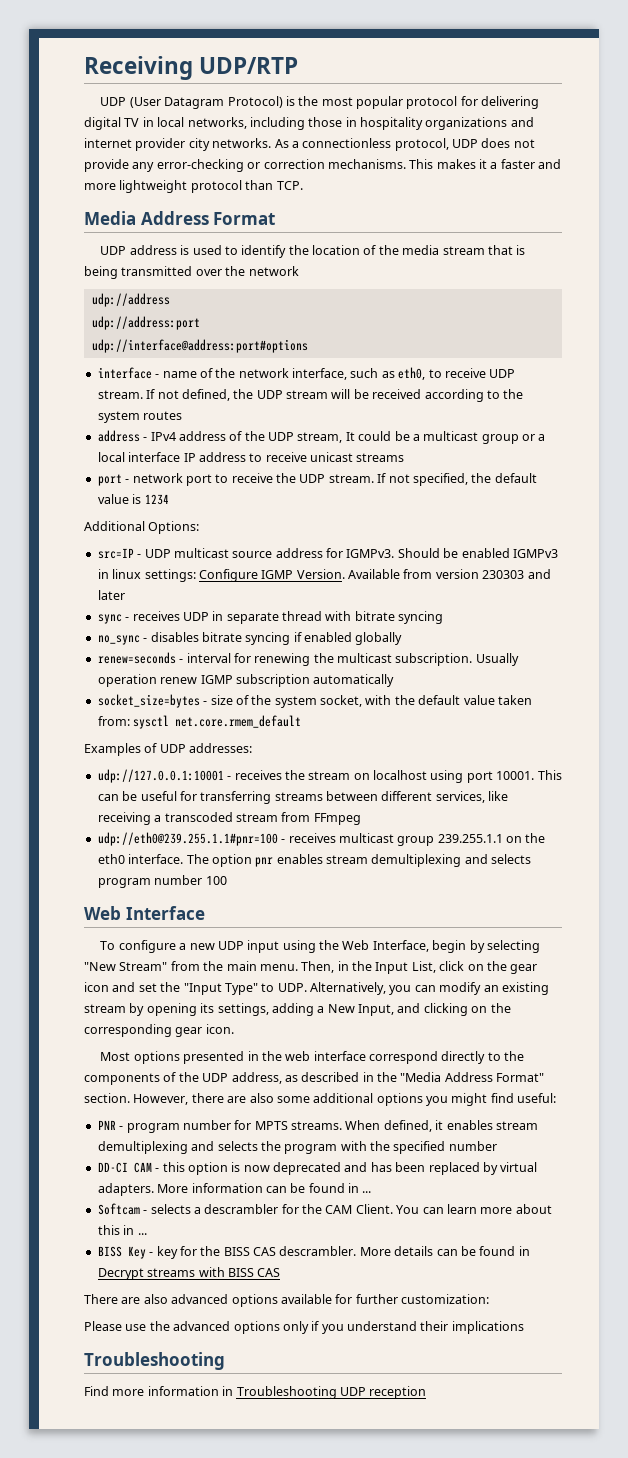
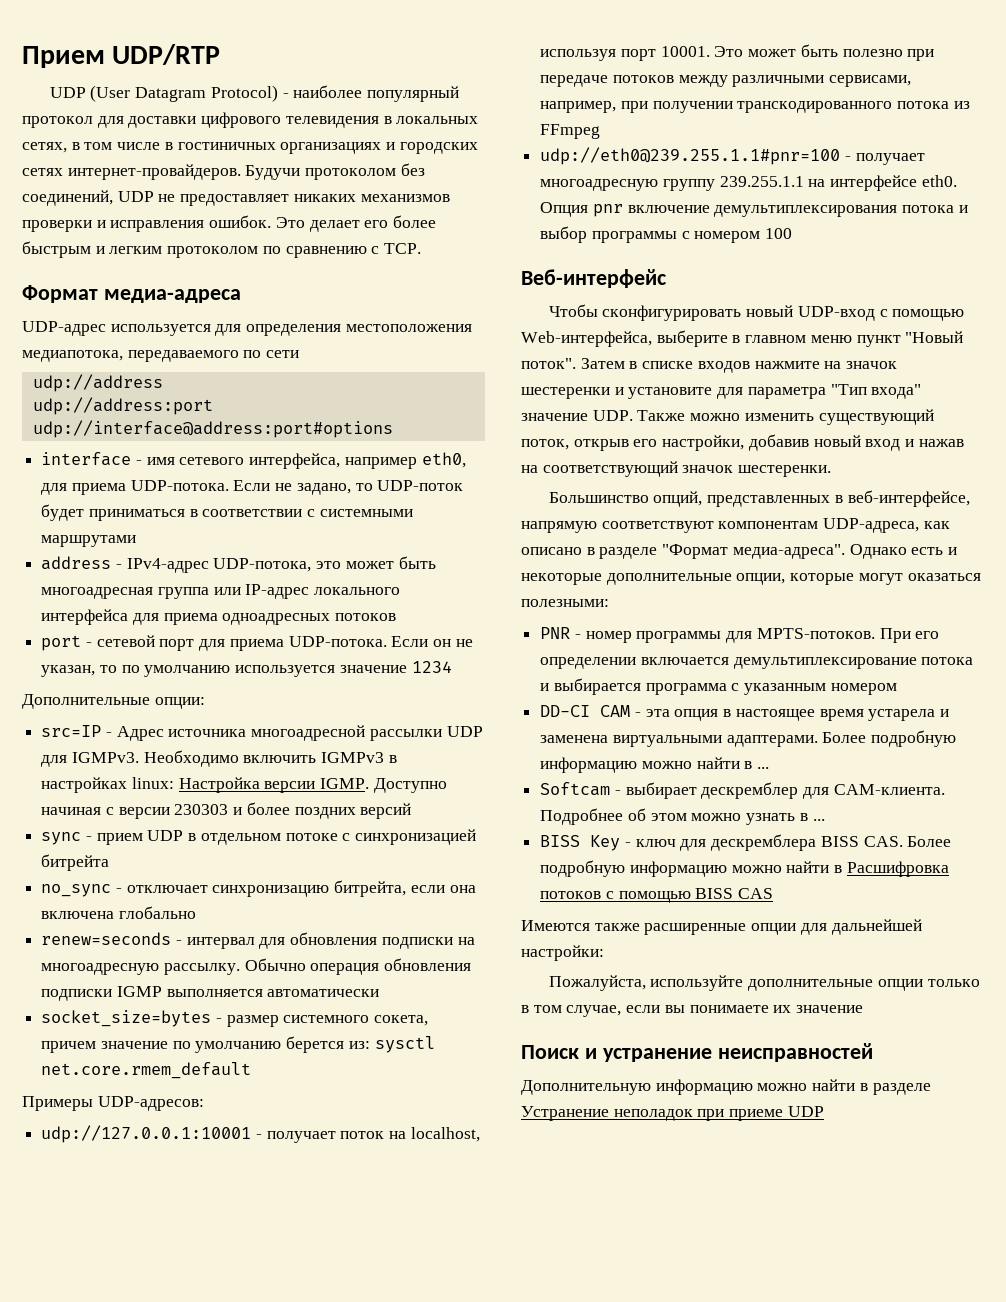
[84,56,193,80] Receiving -> [22,46,105,68] Прием
[285,96,540,109] [84,117,534,130] [84,138,535,151] [84,159,562,172] [84,180,303,193] [84,211,276,225] [100,245,526,258] [84,266,299,279] is the most popular protocol for delivering digital TV in local networks, including those in hospitality organizations and internet provider city networks. As a connectionless protocol, UDP does not provide any error-checking or correction mechanisms. This makes it a faster and more lightweight protocol than TCP. // Media Address Format // UDP address is used to identify the location of the media stream that is being transmitted over the network -> [282,85,459,102] [22,112,479,128] [22,142,478,154] [22,163,425,180] [22,190,450,206] [22,215,437,232] [22,241,422,258] [22,285,241,303] [22,321,472,336] [22,350,300,362] - наиболее популярный протокол для доставки цифрового телевидения в локальных сетях, в том числе в гостиничных организациях и городских сетях интернет-провайдеров. Будучи протоколом без соединений, UDP не предоставляет никаких механизмов проверки и исправления ошибок. Это делает его более быстрым и легким протоколом по сравнению с TCP. // Формат медиа-адреса // UDP-адрес используется для определения местоположения медиапотока, передаваемого по сети
[162,367,516,380] [97,389,524,402] [97,411,183,423] [97,430,546,444] [97,452,405,462] [97,473,537,486] [97,494,142,504] name of the network interface, such as eth0, to receive UDP stream. If not defined, the UDP stream will be received according to the system routes // address - IPv4 address of the UDP stream, It could be a multicast group or a local interface IP address to receive unicast streams // port - network port to receive the UDP stream. If not specified, the default value is -> [146,452,466,469] [41,480,464,495] [41,504,413,521] [41,535,137,547] [41,556,436,573] [41,584,401,599] [41,609,397,625] [41,635,473,651] [41,665,407,677] имя сетевого интерфейса, например eth0, для приема UDP-потока. Если не задано, то UDP-поток будет приниматься в соответствии с системными маршрутами // address - IPv4-адрес UDP-потока, это может быть многоадресная группа или IP-адрес локального интерфейса для приема одноадресных потоков // port - сетевой порт для приема UDP-потока. Если он не указан, то по умолчанию используется значение
[84,521,200,534] Additional Options: -> [22,694,205,709] Дополнительные опции:
[144,548,558,558] [97,569,551,582] [97,590,125,600] [97,611,444,624] [97,632,403,645] [97,652,519,666] [97,674,395,687] [97,694,532,708] [97,715,302,729] [84,743,253,756] [97,769,562,783] [97,791,509,804] [97,812,361,825] [97,832,546,846] [97,854,532,867] [97,875,227,888] [84,906,205,920] [100,940,540,953] [84,961,538,974] [84,982,549,995] [84,1003,511,1016] [84,1024,234,1037] [100,1051,525,1064] [84,1072,545,1085] [84,1093,557,1106] [97,1120,538,1133] [97,1141,497,1154] [97,1162,538,1175] [97,1183,372,1196] [97,1203,552,1215] [97,1225,147,1235] [97,1246,530,1259] [97,1267,281,1280] [84,1294,489,1307] [84,1321,524,1334] [84,1352,225,1370] [84,1386,427,1399] UDP multicast source address for IGMPv3. Should be enabled IGMPv3 in linux settings: Configure IGMP Version. Available from version 230303 and later // sync - receives UDP in separate thread with bitrate syncing // no_sync - disables bitrate syncing if enabled globally // renew=seconds - interval for renewing the multicast subscription. Usually operation renew IGMP subscription automatically // socket_size=bytes - size of the system socket, with the default value taken from: sysctl net.core.rmem_default // Examples of UDP addresses: // udp://127.0.0.1:10001 - receives the stream on localhost using port 10001. This can be useful for transferring streams between different services, like receiving a transcoded stream from FFmpeg // udp://eth0@239.255.1.1#pnr=100 - receives multicast group 239.255.1.1 on the eth0 interface. The option pnr enables stream demultiplexing and selects program number 100 // Web Interface // To configure a new UDP input using the Web Interface, begin by selecting "New Stream" from the main menu. Then, in the Input List, click on the gear icon and set the "Input Type" to UDP. Alternatively, you can modify an existing stream by opening its settings, adding a New Input, and clicking on the corresponding gear icon. // Most options presented in the web interface correspond directly to the components of the UDP address, as described in the "Media Address Format" section. However, there are also some additional options you might find useful: // PNR - program number for MPTS streams. When defined, it enables stream demultiplexing and selects the program with the specified number // DD-CI CAM - this option is now deprecated and has been replaced by virtual adapters. More information can be found in ... // Softcam - selects a descrambler for the CAM Client. You can learn more about this in ... // BISS Key - key for the BISS CAS descrambler. More details can be found in Decrypt streams with BISS CAS // There are also advanced options available for further customization: // Please use the advanced options only if you understand their implications // Troubleshooting // Find more information in Troubleshooting UDP reception -> [116,725,483,741] [41,750,397,767] [41,777,447,793] [41,802,412,819] [41,829,477,845] [41,854,110,871] [41,880,476,897] [41,906,196,919] [41,932,475,949] [41,958,472,975] [41,986,380,1001] [41,1010,429,1027] [41,1036,435,1053] [41,1062,252,1079] [22,1096,204,1111] [41,1125,480,1143] [540,44,935,61] [540,75,912,87] [540,101,970,113] [540,124,601,139] [540,147,925,165] [540,175,957,191] [540,202,968,217] [540,226,793,243] [521,269,666,288] [548,304,965,321] [521,330,964,347] [521,358,898,373] [521,384,922,399] [521,409,934,425] [521,434,964,451] [521,461,832,477] [548,490,970,507] [521,518,950,533] [521,544,958,559] [521,573,981,585] [521,599,609,607] [540,627,940,643] [540,657,974,669] [540,678,897,695] [540,705,950,721] [540,730,957,747] [540,757,770,773] [540,782,945,799] [540,808,825,825] [540,834,952,851] [540,860,949,877] [540,888,774,903] [521,919,922,935] [521,945,604,961] [548,975,980,991] [521,1005,864,1017] [521,1043,873,1062] [521,1079,931,1095] [521,1106,824,1121] Адрес источника многоадресной рассылки UDP для IGMPv3. Необходимо включить IGMPv3 в настройках linux: Настройка версии IGMP. Доступно начиная с версии 230303 и более поздних версий // sync - прием UDP в отдельном потоке с синхронизацией битрейта // no_sync - отключает синхронизацию битрейта, если она включена глобально // renew=seconds - интервал для обновления подписки на многоадресную рассылку. Обычно операция обновления подписки IGMP выполняется автоматически // socket_size=bytes - размер системного сокета, причем значение по умолчанию берется из: sysctl net.core.rmem_default // Примеры UDP-адресов: // udp://127.0.0.1:10001 - получает поток на localhost, используя порт 10001. Это может быть полезно при передаче потоков между различными сервисами, например, при получении транскодированного потока из FFmpeg // udp://eth0@239.255.1.1#pnr=100 - получает многоадресную группу 239.255.1.1 на интерфейсе eth0. Опция pnr включение демультиплексирования потока и выбор программы с номером 100 // Веб-интерфейс // Чтобы сконфигурировать новый UDP-вход с помощью Web-интерфейса, выберите в главном меню пункт "Новый поток". Затем в списке входов нажмите на значок шестеренки и установите для параметра "Тип входа" значение UDP. Также можно изменить существующий поток, открыв его настройки, добавив новый вход и нажав на соответствующий значок шестеренки. // Большинство опций, представленных в веб-интерфейсе, напрямую соответствуют компонентам UDP-адреса, как описано в разделе "Формат медиа-адреса". Однако есть и некоторые дополнительные опции, которые могут оказаться полезными: // PNR - номер программы для MPTS-потоков. При его определении включается демультиплексирование потока и выбирается программа с указанным номером // DD-CI CAM - эта опция в настоящее время устарела и заменена виртуальными адаптерами. Более подробную информацию можно найти в ... // Softcam - выбирает дескремблер для CAM-клиента. Подробнее об этом можно узнать в ... // BISS Key - ключ для дескремблера BISS CAS. Более подробную информацию можно найти в Расшифровка потоков с помощью BISS CAS // Имеются также расширенные опции для дальнейшей настройки: // Пожалуйста, используйте дополнительные опции только в том случае, если вы понимаете их значение // Поиск и устранение неисправностей // Дополнительную информацию можно найти в разделе Устранение неполадок при приеме UDP

